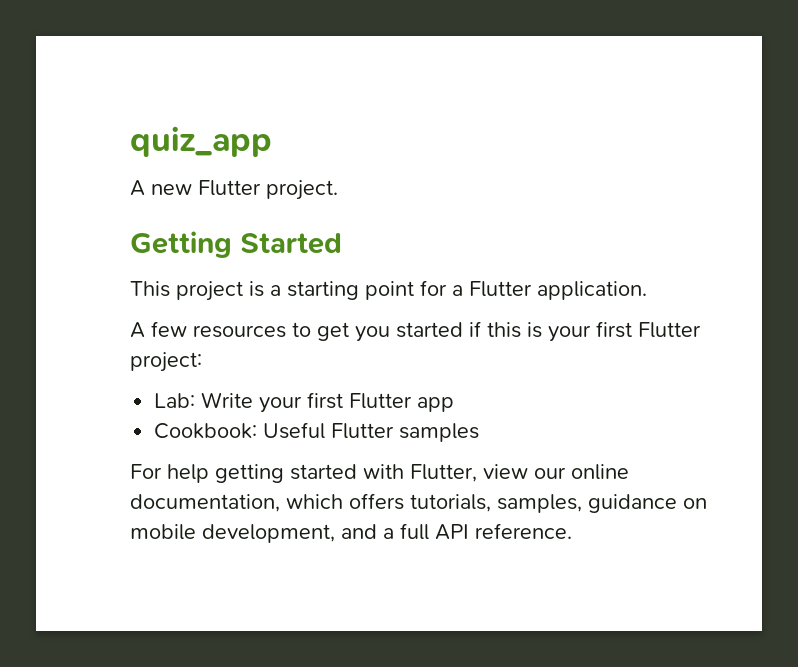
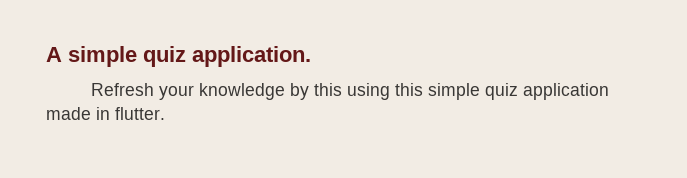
[130,126,272,157] [130,180,338,200] [130,231,342,258] [130,280,647,301] [130,321,701,342] [130,352,202,372] [154,392,455,413] [154,422,480,442] [130,464,629,483] [130,493,707,513] [130,523,572,543] quiz_app // A new Flutter project. // Getting Started // This project is a starting point for a Flutter application. // A few resources to get you started if this is your first Flutter project: // Lab: Write your first Flutter app // Cookbook: Useful Flutter samples // For help getting started with Flutter, view our online documentation, which offers tutorials, samples, guidance on mobile development, and a full API reference. -> [46,46,311,67] [90,83,609,100] [46,107,165,120] A simple quiz application. // Refresh your knowledge by this using this simple quiz application made in flutter.

